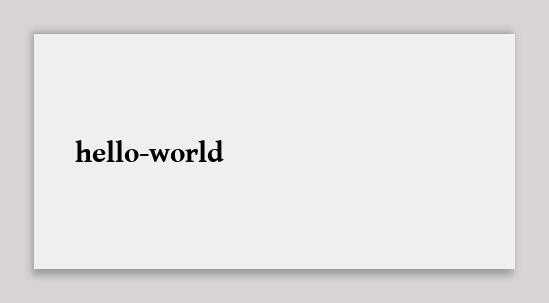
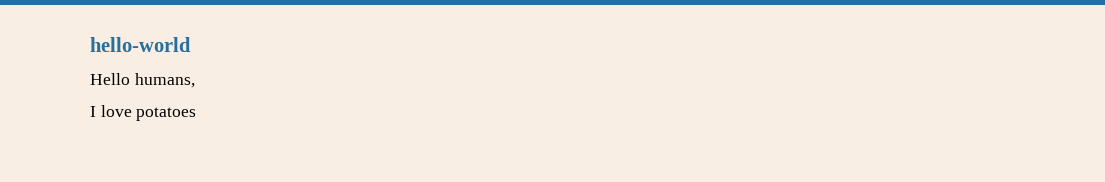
(224, 151) none -> [90,73,195,88] [90,105,197,121] // Hello humans, // I love potatoes

